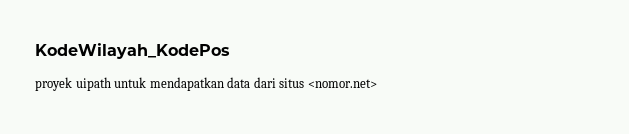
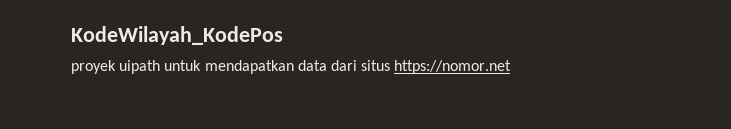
[307,79,377,88] <nomor.net> -> [394,60,512,74] https://nomor.net

